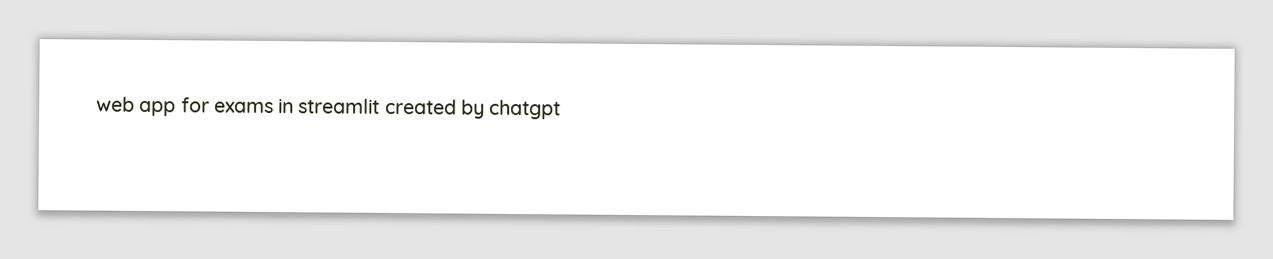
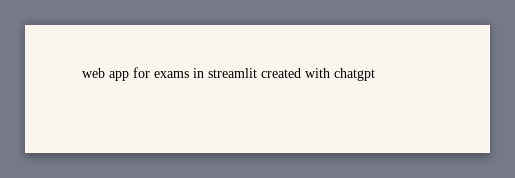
[460,99,485,119] by -> [305,68,330,78] with

